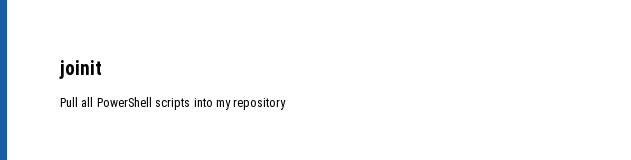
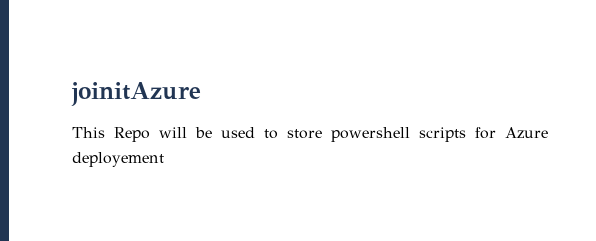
[59,60,102,79] [60,97,287,110] joinit // Pull all PowerShell scripts into my repository -> [71,82,201,106] [72,127,548,142] [72,152,164,167] joinitAzure // This Repo will be used to store powershell scripts for Azure deployement

